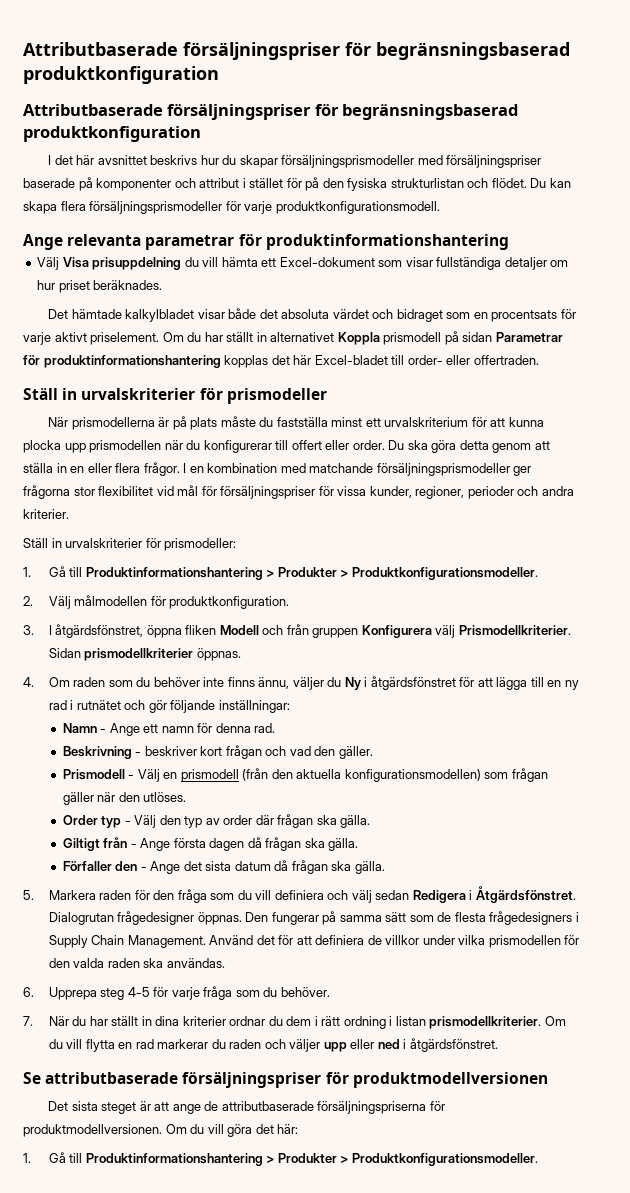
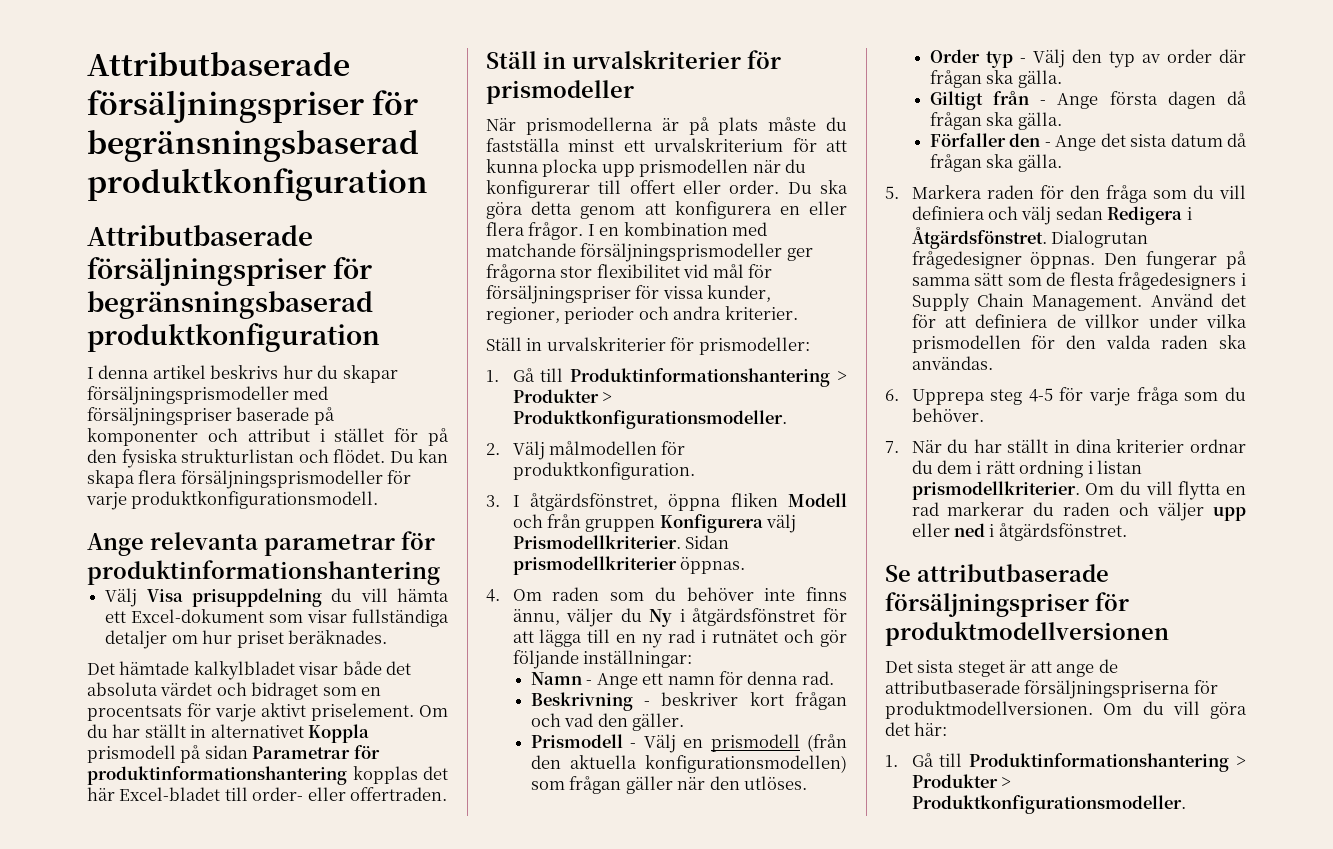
[54,155,147,165] det här avsnittet -> [98,365,206,379] denna artikel
[23,463,67,473] ställa in -> [674,201,772,219] konfigurera

